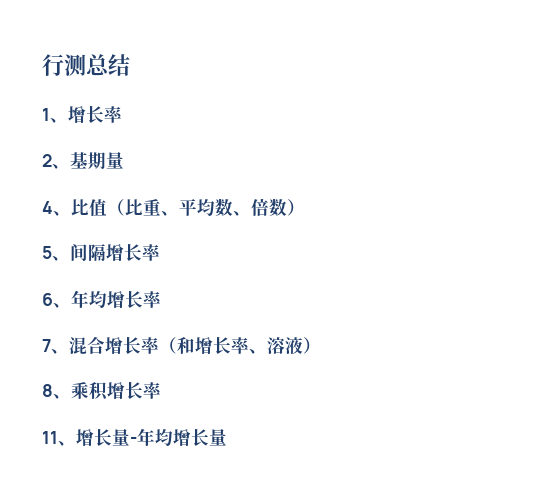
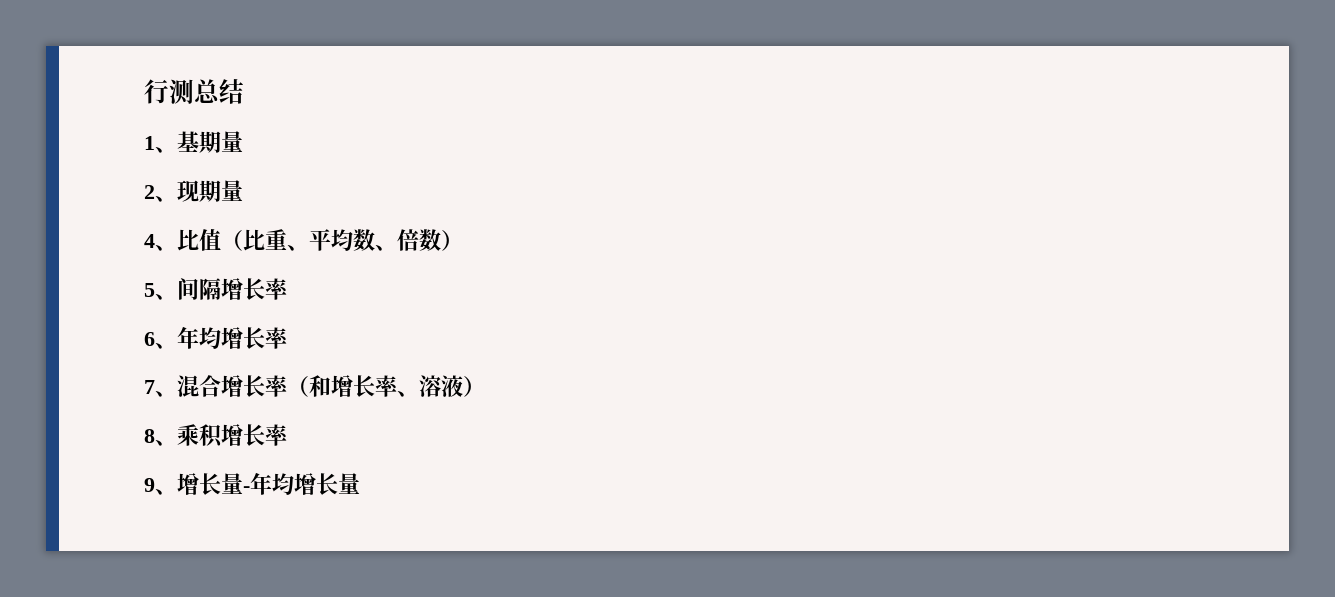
[68,106,122,124] 增长率 -> [177,131,243,153] 基期量
[70,152,88,169] 基 -> [177,180,199,202] 现
[42,431,58,444] 11 -> [144,478,155,492] 9

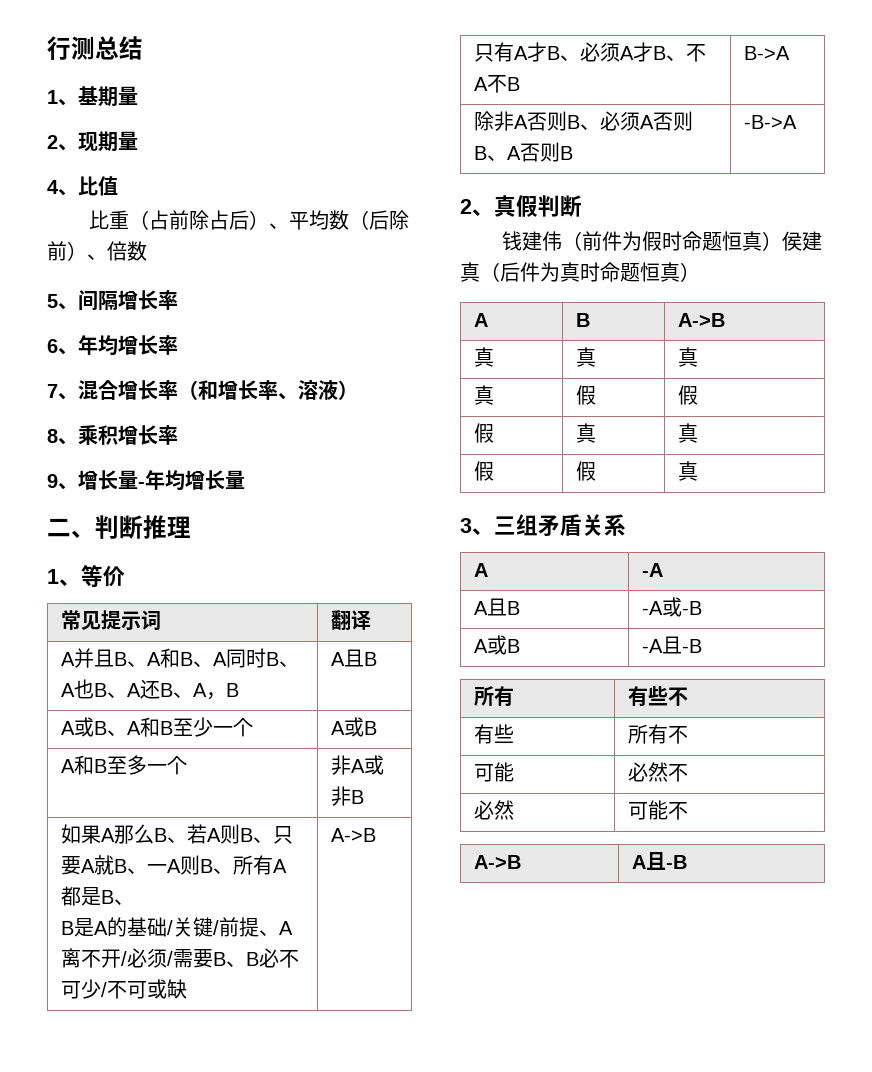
[221,229,375,251] （比重、平均数 -> [88,210,409,230] [47,241,87,261] // 比重（占前除占后）、平均数（后除前）
[441,230,463,251] ） -> (147, 251) none
(360, 483) none -> [47,515,191,539] [47,565,125,587] [60,610,161,630] [330,610,371,630] [60,648,299,668] [60,679,239,700] [330,649,377,667] [60,717,253,737] [330,717,377,737] [60,755,187,775] [330,755,384,775] [330,786,364,806] [60,824,293,844] [60,855,287,875] [60,886,134,906] [60,917,293,937] [60,948,299,968] [60,979,187,999] [330,828,376,842] [473,42,706,62] [473,75,520,93] [743,46,790,60] [473,111,693,131] [473,142,573,162] [743,115,797,129] [460,195,582,217] [501,231,822,251] [460,262,700,282] [473,313,488,327] [575,313,590,327] [677,313,725,327] [473,347,494,367] [575,347,596,367] [677,347,698,367] [473,385,494,405] [575,385,596,405] [677,385,698,405] [473,423,494,443] [575,423,596,443] [677,423,698,443] [473,461,494,481] [575,461,596,481] [677,461,698,481] [460,514,626,536] [473,563,488,577] [641,563,663,577] [473,598,520,616] [641,597,702,617] [473,635,520,655] [641,636,702,654] [473,686,514,706] [627,686,688,706] [473,724,514,744] [627,724,688,744] [473,762,514,782] [627,762,688,782] [473,800,514,820] [627,800,688,820] [473,855,521,869] [631,852,687,870] // 二、判断推理 // 1、等价 // 常见提示词 | 翻译 // A并且B、A和B、A同时B、A也B、A还B、A，B | A且B // A或B、A和B至少一个 | A或B // A和B至多一个 | 非A或非B // 如果A那么B、若A则B、只要A就B、一A则B、所有A都是B、 // B是A的基础/关键/前提、A离不开/必须/需要B、B必不可少/不可或缺 | A->B // 只有A才B、必须A才B、不A不B | B->A // 除非A否则B、必须A否则B、A否则B | -B->A // 2、真假判断 // 钱建伟（前件为假时命题恒真）侯建真（后件为真时命题恒真） // A | B | A->B // 真 | 真 | 真 // 真 | 假 | 假 // 假 | 真 | 真 // 假 | 假 | 真 // 3、三组矛盾关系 // A | -A // A且B | -A或-B // A或B | -A且-B // 所有 | 有些不 // 有些 | 所有不 // 可能 | 必然不 // 必然 | 可能不 // A->B | A且-B

